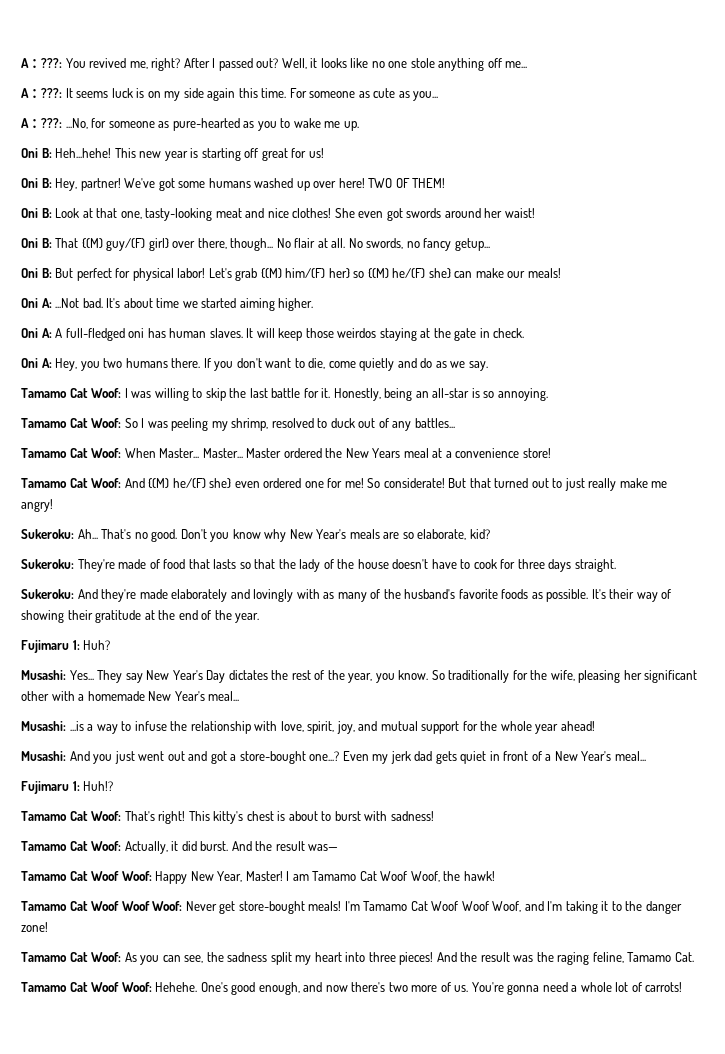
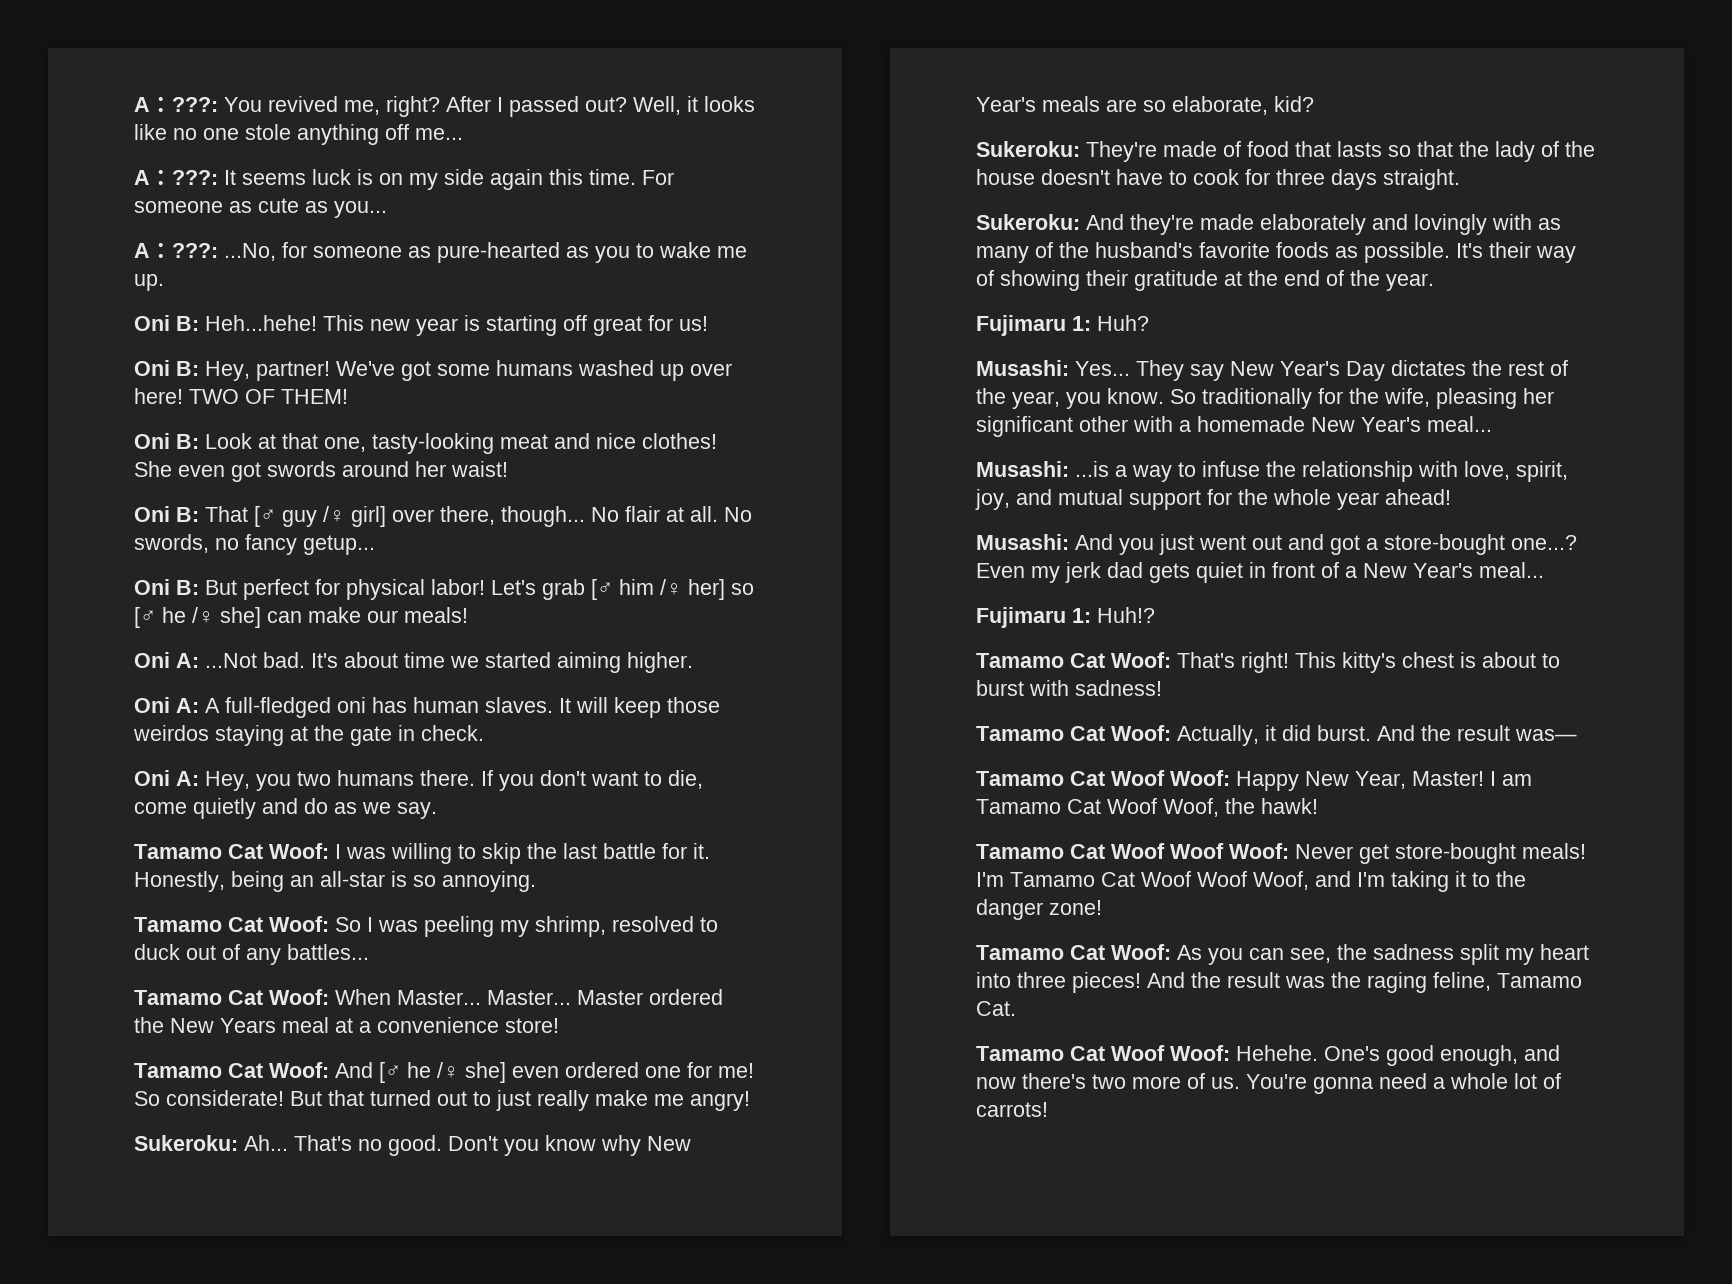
[81,238,169,251] {(M) guy/(F) girl} -> [254,506,386,527] [♂ guy /♀ girl]
[260,268,451,278] {(M) him/(F) her} so {(M) he/(F) she} -> [591,579,754,600] [134,607,261,628] [♂ him /♀ her] so [♂ he /♀ she]
[148,478,232,488] {(M) he/(F) she} -> [379,1062,506,1083] [♂ he /♀ she]

